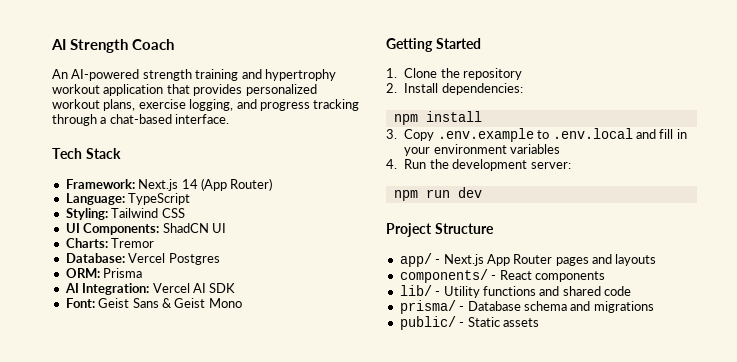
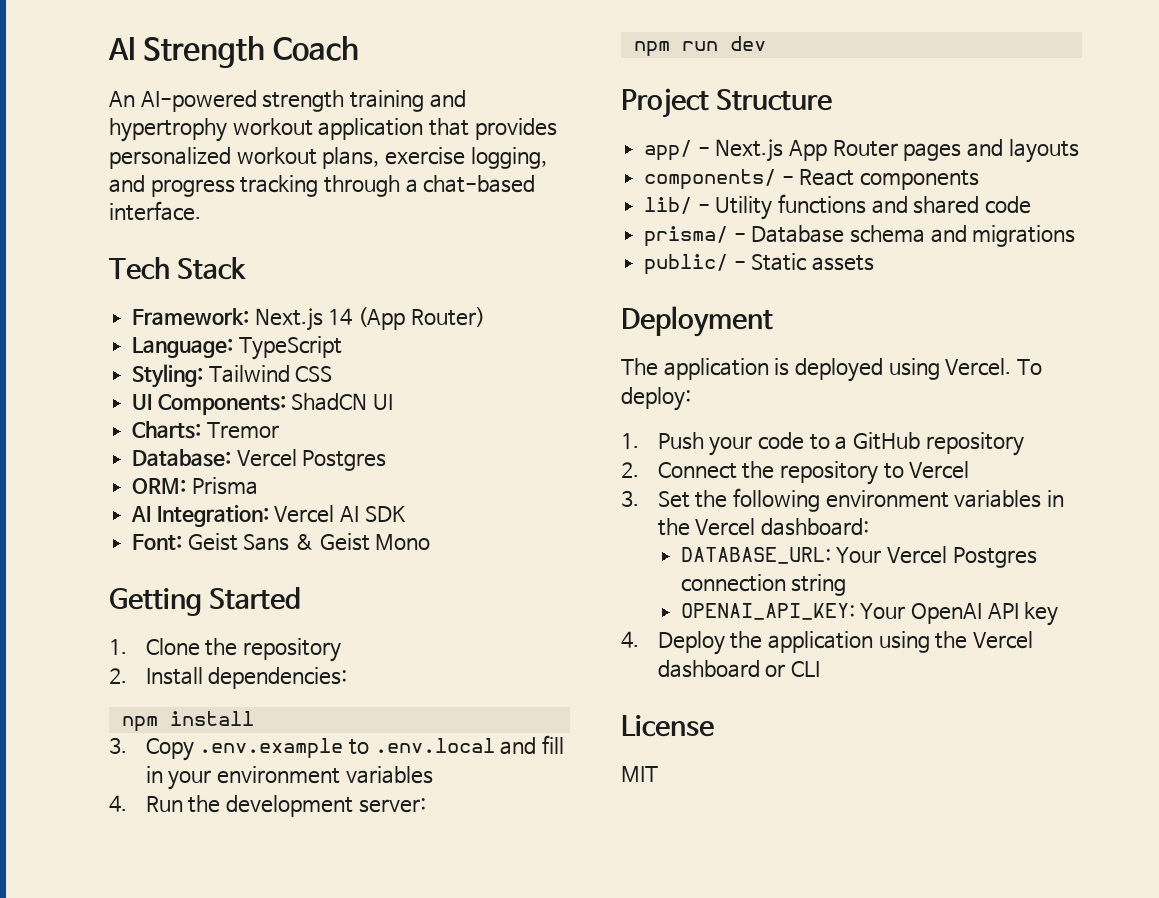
(539, 322) none -> [621,306,773,337] [621,358,1042,382] [621,387,691,411] [621,432,1024,456] [621,461,970,485] [621,488,1065,512] [657,518,870,536] [680,546,1037,568] [680,574,847,596] [680,602,1059,626] [621,631,1034,655] [657,660,821,678] [621,715,714,737] [621,766,658,782] // Deployment // The application is deployed using Vercel. To deploy: // 1. Push your code to a GitHub repository // 2. Connect the repository to Vercel // 3. Set the following environment variables in the Vercel dashboard: // DATABASE_URL: Your Vercel Postgres connection string // OPENAI_API_KEY: Your OpenAI API key // 4. Deploy the application using the Vercel dashboard or CLI // License // MIT

